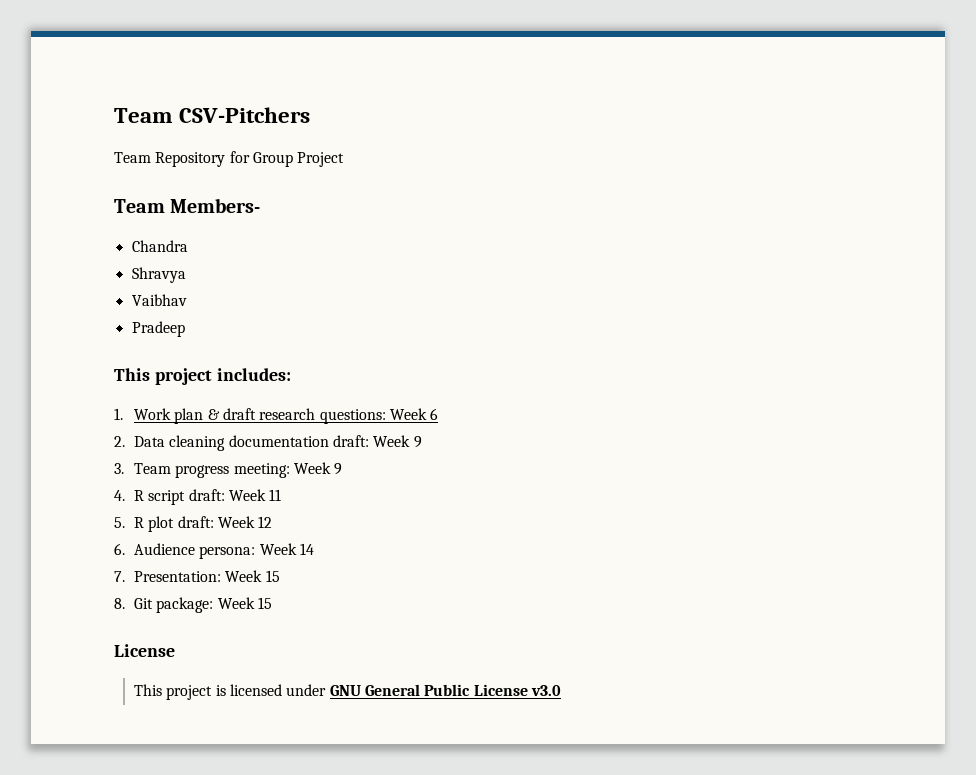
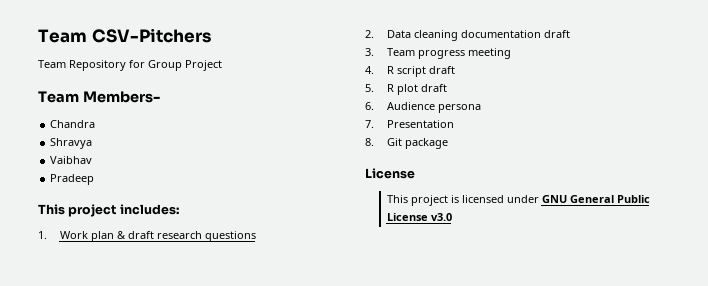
[319,408,439,424] questions: Week 6 -> [204,231,256,242] questions
[333,435,422,448] draft: Week 9 -> [543,30,570,38] draft
[233,462,343,478] meeting: Week 9 -> [467,48,511,59] meeting
[188,489,282,501] draft: Week 11 -> [428,66,455,74] draft
[177,516,273,528] draft: Week 12 -> [420,84,447,92] draft
[199,543,315,559] [114,570,280,582] persona: Week 14 // 7. Presentation: Week 15 -> [437,104,481,113] [365,120,454,128] persona // 7. Presentation
[156,597,273,613] package: Week 15 -> [404,138,448,149] package

